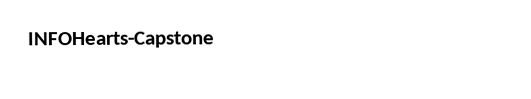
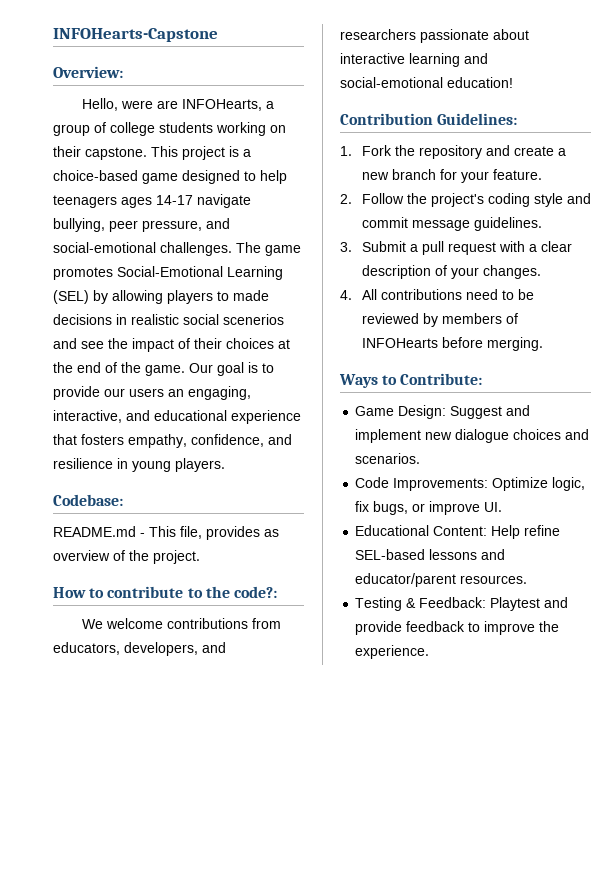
(214, 40) none -> [53,66,123,78] [82,98,275,111] [53,122,286,136] [53,146,251,160] [53,170,287,184] [53,194,251,208] [53,218,230,232] [53,242,301,256] [53,266,283,280] [53,290,269,304] [53,314,284,325] [53,338,290,352] [53,362,274,376] [53,386,251,400] [53,410,301,424] [53,434,292,448] [53,458,225,472] [53,494,123,506] [53,526,279,540] [53,550,200,564] [53,586,277,598] [82,618,282,629] [53,642,226,656] [340,29,529,43] [340,53,488,67] [340,77,513,88] [340,113,518,125] [340,145,566,159] [361,169,542,183] [340,193,591,207] [361,217,542,231] [340,241,572,255] [361,265,541,279] [340,289,534,300] [361,313,518,327] [361,337,543,351] [339,373,483,388] [355,405,531,419] [355,429,590,443] [355,453,421,464] [355,477,586,491] [355,501,503,515] [355,525,561,539] [355,549,506,560] [355,573,528,587] [355,597,569,611] [355,621,560,635] [355,645,430,659] // Overview: // Hello, were are INFOHearts, a group of college students working on their capstone. This project is a choice-based game designed to help teenagers ages 14-17 navigate bullying, peer pressure, and social-emotional challenges. The game promotes Social-Emotional Learning (SEL) by allowing players to made decisions in realistic social scenerios and see the impact of their choices at the end of the game. Our goal is to provide our users an engaging, interactive, and educational experience that fosters empathy, confidence, and resilience in young players. // Codebase: // README.md - This file, provides as overview of the project. // How to contribute to the code?: // We welcome contributions from educators, developers, and researchers passionate about interactive learning and social-emotional education! // Contribution Guidelines: // 1. Fork the repository and create a new branch for your feature. // 2. Follow the project's coding style and commit message guidelines. // 3. Submit a pull request with a clear description of your changes. // 4. All contributions need to be reviewed by members of INFOHearts before merging. // Ways to Contribute: // Game Design: Suggest and implement new dialogue choices and scenarios. // Code Improvements: Optimize logic, fix bugs, or improve UI. // Educational Content: Help refine SEL-based lessons and educator/parent resources. // Testing & Feedback: Playtest and provide feedback to improve the experience.

